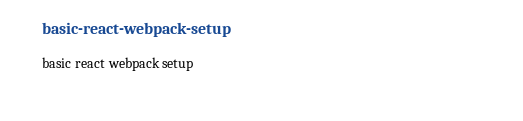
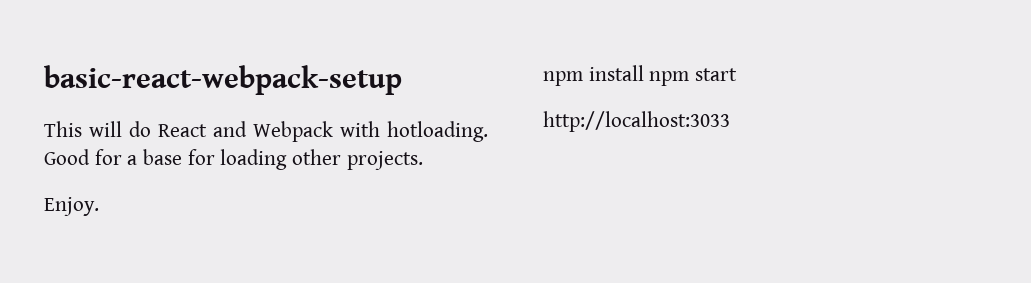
[42,57,194,71] basic react webpack setup -> [44,121,488,142] [44,149,423,170] [44,197,99,216] [543,65,738,86] [543,111,730,132] This will do React and Webpack with hotloading. Good for a base for loading other projects. // Enjoy. // npm install npm start // http://localhost:3033

